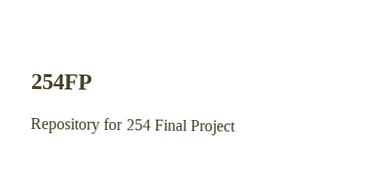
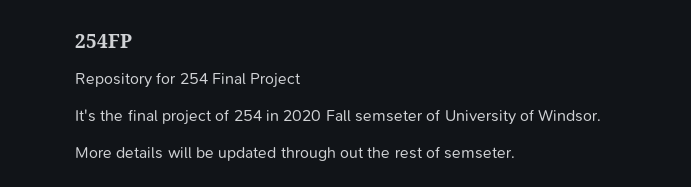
(237, 128) none -> [75,109,602,125] [75,146,516,161] // It's the final project of 254 in 2020 Fall semseter of University of Windsor. // More details will be updated through out the rest of semseter.

